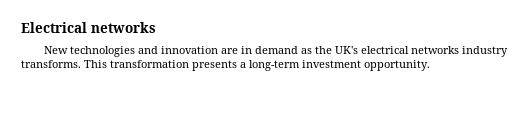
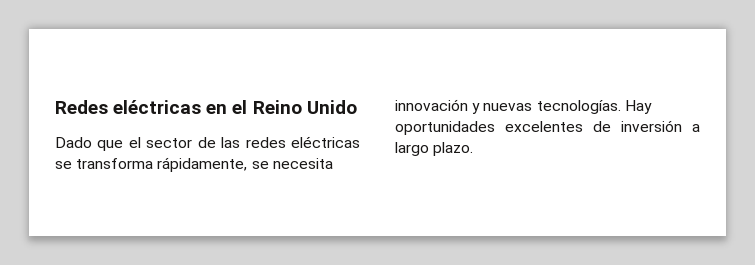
[21,22,156,33] [43,46,508,57] [21,60,430,71] Electrical networks // New technologies and innovation are in demand as the UK's electrical networks industry transforms. This transformation presents a long-term investment opportunity. -> [55,100,357,114] [55,136,360,151] [55,157,333,172] [395,99,652,114] [395,120,700,135] [395,142,474,156] Redes eléctricas en el Reino Unido // Dado que el sector de las redes eléctricas se transforma rápidamente, se necesita innovación y nuevas tecnologías. Hay oportunidades excelentes de inversión a largo plazo.

